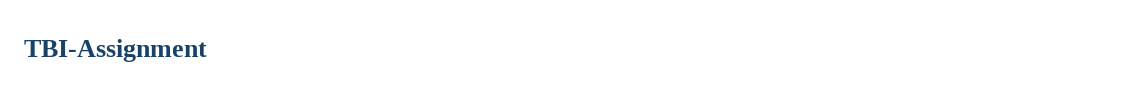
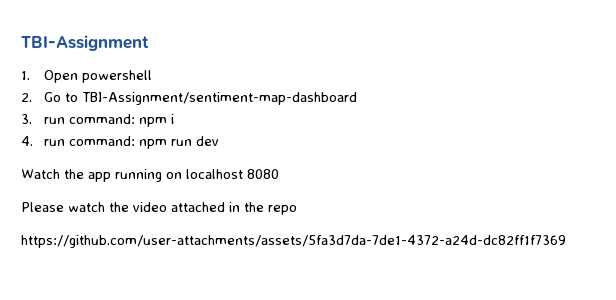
(207, 50) none -> [21,70,152,83] [21,92,357,105] [21,114,174,127] [21,136,219,149] [21,169,279,182] [21,202,297,215] [21,235,566,248] // 1. Open powershell // 2. Go to TBI-Assignment/sentiment-map-dashboard // 3. run command: npm i // 4. run command: npm run dev // Watch the app running on localhost 8080 // Please watch the video attached in the repo // https://github.com/user-attachments/assets/5fa3d7da-7de1-4372-a24d-dc82ff1f7369

